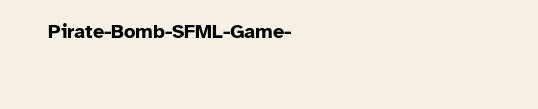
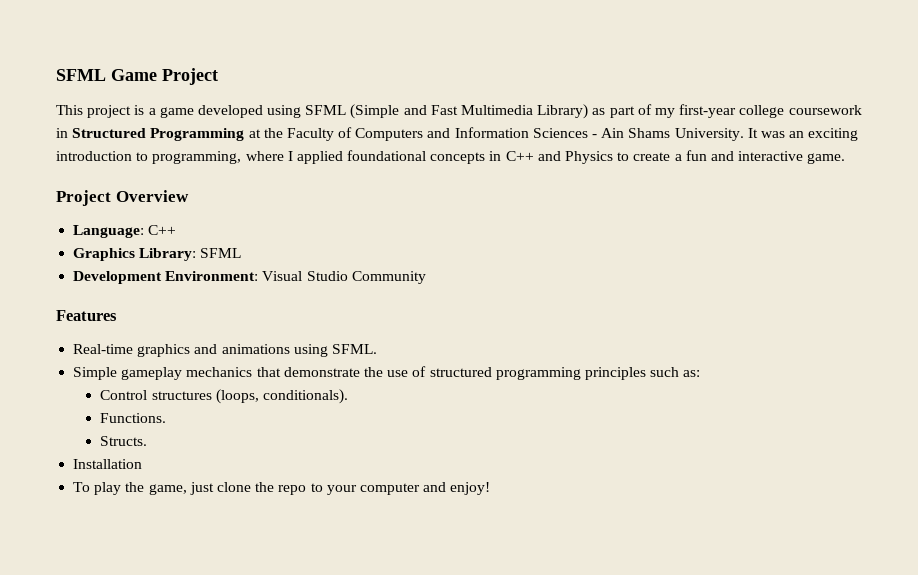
[48,23,291,38] Pirate-Bomb-SFML-Game- -> [56,68,218,85] [56,104,862,119] [56,127,859,141] [56,150,846,164] [56,190,189,206] [73,225,177,238] [73,248,242,261] [73,271,426,284] [56,310,117,321] [73,344,377,357] [73,366,701,380] [100,389,349,404] [100,413,167,423] [100,436,148,446] [73,459,143,469] [73,482,491,495] SFML Game Project // This project is a game developed using SFML (Simple and Fast Multimedia Library) as part of my first-year college coursework in Structured Programming at the Faculty of Computers and Information Sciences - Ain Shams University. It was an exciting introduction to programming, where I applied foundational concepts in C++ and Physics to create a fun and interactive game. // Project Overview // Language: C++ // Graphics Library: SFML // Development Environment: Visual Studio Community // Features // Real-time graphics and animations using SFML. // Simple gameplay mechanics that demonstrate the use of structured programming principles such as: // Control structures (loops, conditionals). // Functions. // Structs. // Installation // To play the game, just clone the repo to your computer and enjoy!

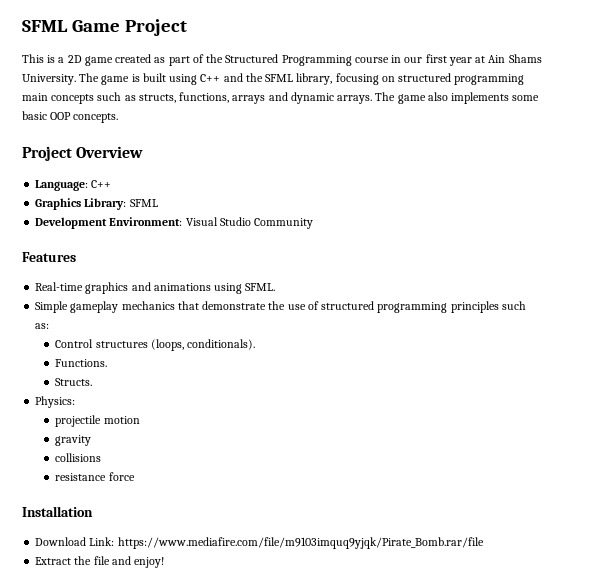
[87,105,132,118] project -> (44, 58) none
[159,104,862,119] [56,127,859,141] [56,150,846,164] game developed using SFML (Simple and Fast Multimedia Library) as part of my first-year college coursework in Structured Programming at the Faculty of Computers and Information Sciences - Ain Shams University. It was an exciting introduction to programming, where I applied foundational concepts in C++ and Physics to create a fun and interactive game. -> [67,54,542,66] [22,73,525,85] [22,92,540,104] [22,111,119,123] 2D game created as part of the Structured Programming course in our first year at Ain Shams University. The game is built using C++ and the SFML library, focusing on structured programming main concepts such as structs, functions, arrays and dynamic arrays. The game also implements some basic OOP concepts.
[73,459,143,469] [73,482,420,495] Installation // To play the game, just clone the repo to your computer -> [35,396,76,408] [55,415,140,427] [55,435,92,446] [55,453,102,462] [55,472,135,481] [22,506,93,517] [35,537,484,549] [35,556,110,565] Physics: // projectile motion // gravity // collisions // resistance force // Installation // Download Link: https://www.mediafire.com/file/m9103imquq9yjqk/Pirate_Bomb.rar/file // Extract the file

